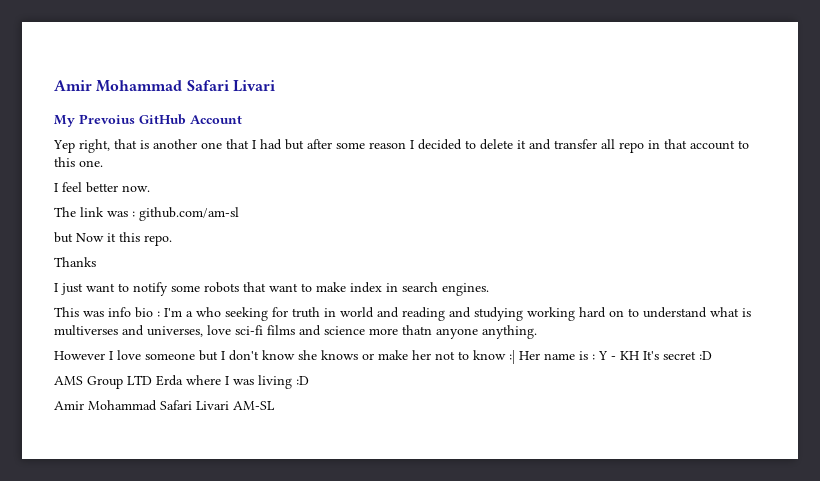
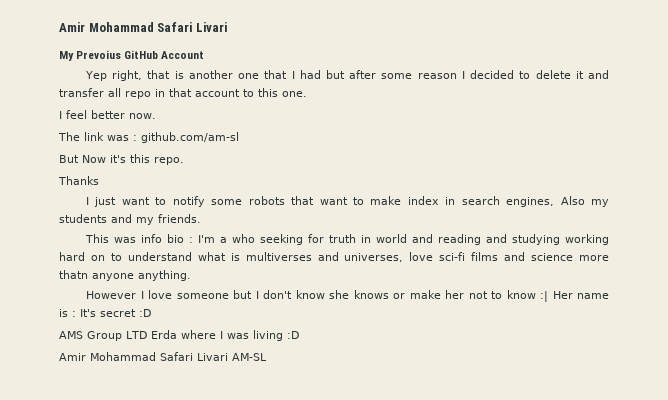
[54,232,116,243] but Now it -> [59,155,126,163] But Now it's
[442,283,489,296] engines. -> [506,196,609,207] [59,214,201,225] engines, Also my students and my friends.
[598,351,639,360] Y - KH -> (76, 314) none

